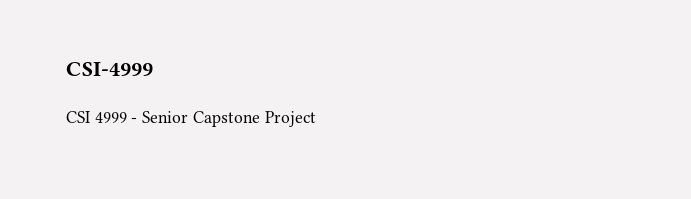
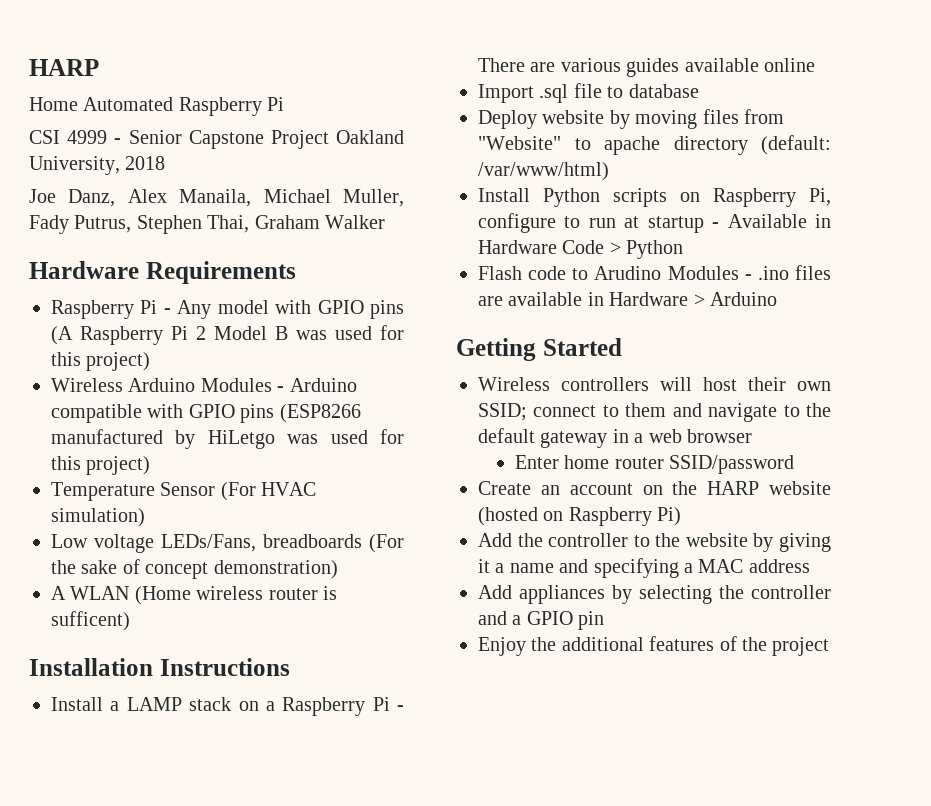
[66,62,153,76] CSI-4999 -> [29,59,99,76] [29,97,285,116] HARP // Home Automated Raspberry Pi
(316, 119) none -> [335,130,404,144] [29,156,166,175] [29,189,404,207] [29,215,385,234] [29,261,296,284] [51,300,404,319] [51,325,404,345] [51,352,151,371] [51,378,357,392] [51,404,361,423] [51,429,404,449] [51,456,151,475] [51,482,317,501] [51,508,145,527] [51,534,404,553] [51,559,338,579] [51,586,337,605] [51,611,130,631] [29,658,290,676] [51,697,404,716] [478,58,815,77] [478,83,699,103] [478,109,784,129] [478,135,831,155] [478,162,609,181] [478,188,831,207] [478,213,831,233] [478,240,684,259] [478,265,831,280] [478,292,777,306] [456,338,622,361] [478,377,831,391] [478,403,831,422] [478,428,752,448] [514,455,795,474] [478,481,831,495] [478,507,682,526] [478,533,831,552] [478,558,810,578] [478,585,831,604] [478,611,605,630] [478,636,830,656] Oakland University, 2018 // Joe Danz, Alex Manaila, Michael Muller, Fady Putrus, Stephen Thai, Graham Walker // Hardware Requirements // Raspberry Pi - Any model with GPIO pins (A Raspberry Pi 2 Model B was used for this project) // Wireless Arduino Modules - Arduino compatible with GPIO pins (ESP8266 manufactured by HiLetgo was used for this project) // Temperature Sensor (For HVAC simulation) // Low voltage LEDs/Fans, breadboards (For the sake of concept demonstration) // A WLAN (Home wireless router is sufficent) // Installation Instructions // Install a LAMP stack on a Raspberry Pi - There are various guides available online // Import .sql file to database // Deploy website by moving files from "Website" to apache directory (default: /var/www/html) // Install Python scripts on Raspberry Pi, configure to run at startup - Available in Hardware Code > Python // Flash code to Arudino Modules - .ino files are available in Hardware > Arduino // Getting Started // Wireless controllers will host their own SSID; connect to them and navigate to the default gateway in a web browser // Enter home router SSID/password // Create an account on the HARP website (hosted on Raspberry Pi) // Add the controller to the website by giving it a name and specifying a MAC address // Add appliances by selecting the controller and a GPIO pin // Enjoy the additional features of the project

